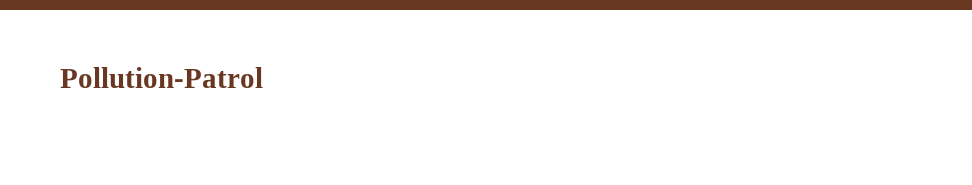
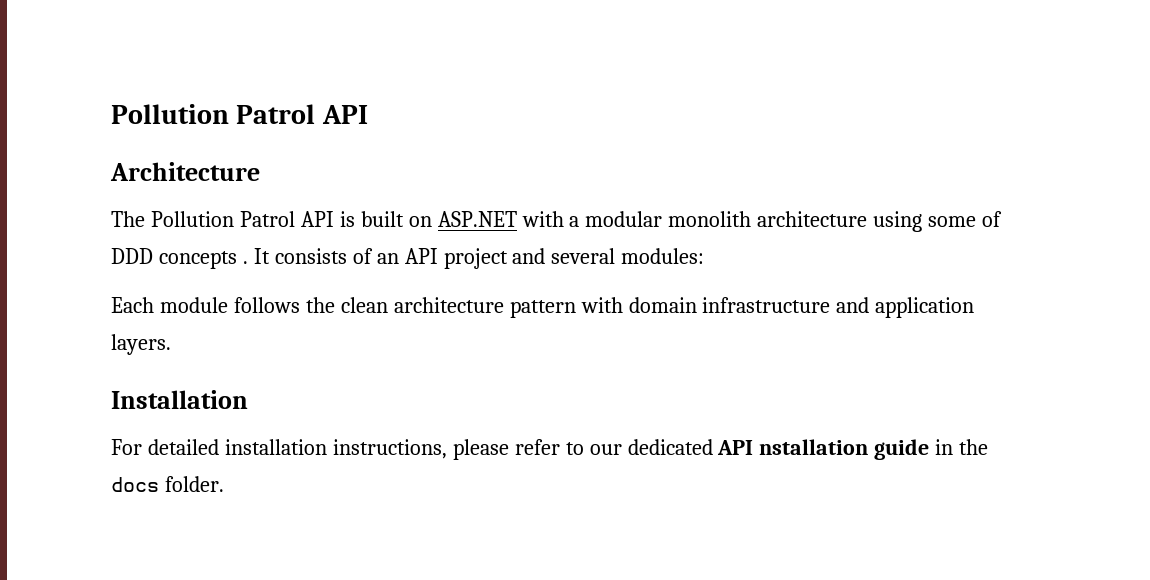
[60,67,263,88] Pollution-Patrol -> [111,104,368,124] [110,162,260,181] [111,211,1003,232] [111,248,705,269] [111,297,975,318] [111,334,171,355] [111,390,248,409] [111,439,989,460] [111,476,224,492] Pollution Patrol API // Architecture // The Pollution Patrol API is built on ASP.NET with a modular monolith architecture using some of DDD concepts . It consists of an API project and several modules: // Each module follows the clean architecture pattern with domain infrastructure and application layers. // Installation // For detailed installation instructions, please refer to our dedicated API nstallation guide in the docs folder.

